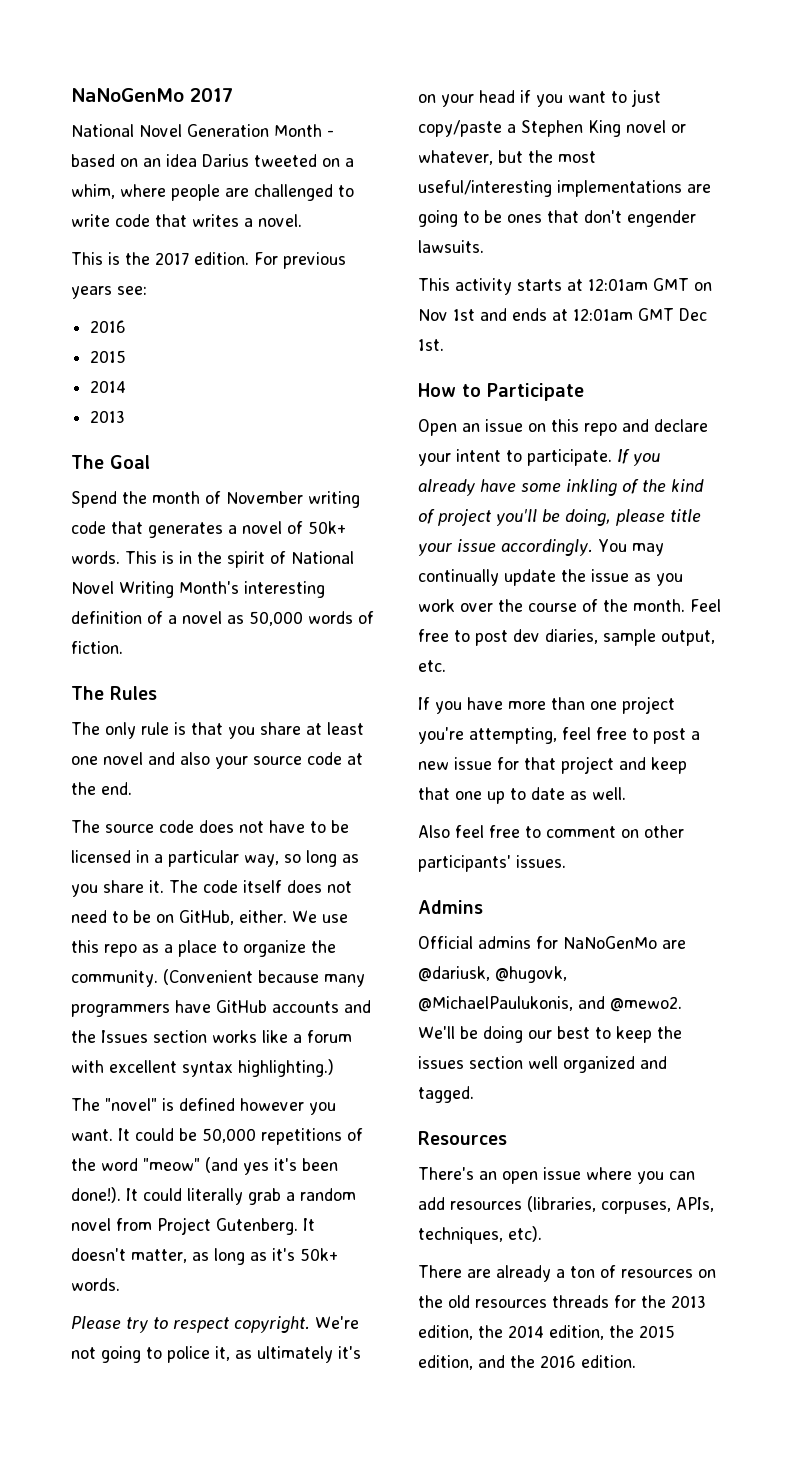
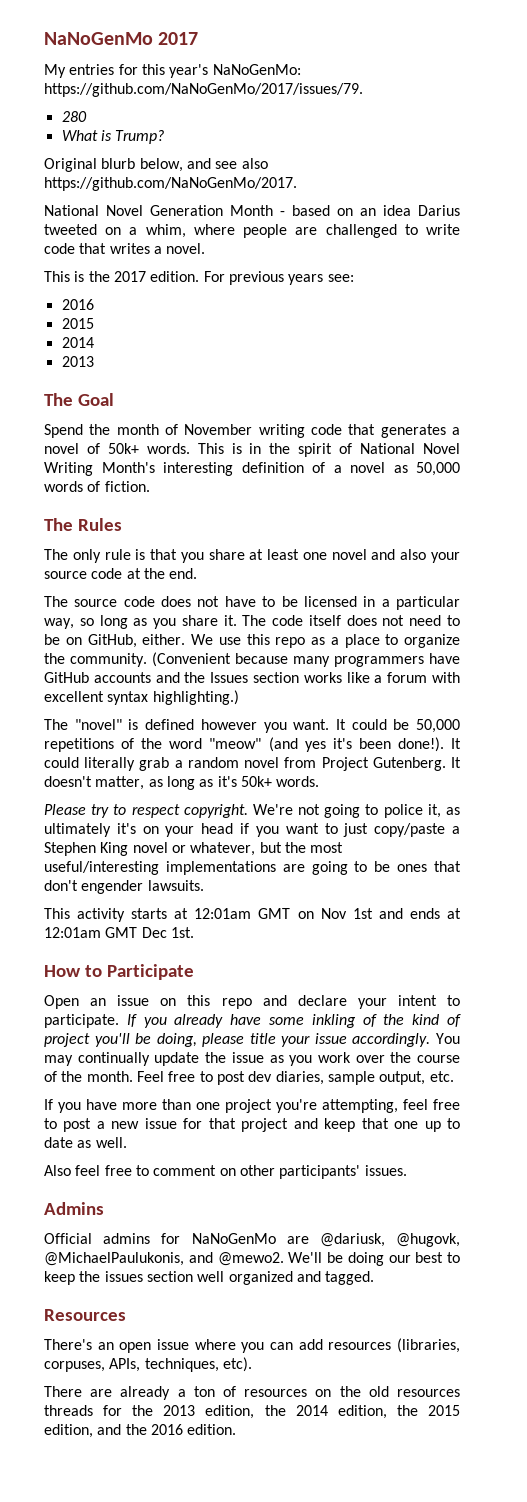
(233, 95) none -> [44,64,301,78] [44,83,363,97] [61,111,87,122] [61,130,165,144] [44,158,268,172] [44,177,297,191] // My entries for this year's NaNoGenMo: https://github.com/NaNoGenMo/2017/issues/79. // 280 // What is Trump? // Original blurb below, and see also https://github.com/NaNoGenMo/2017.

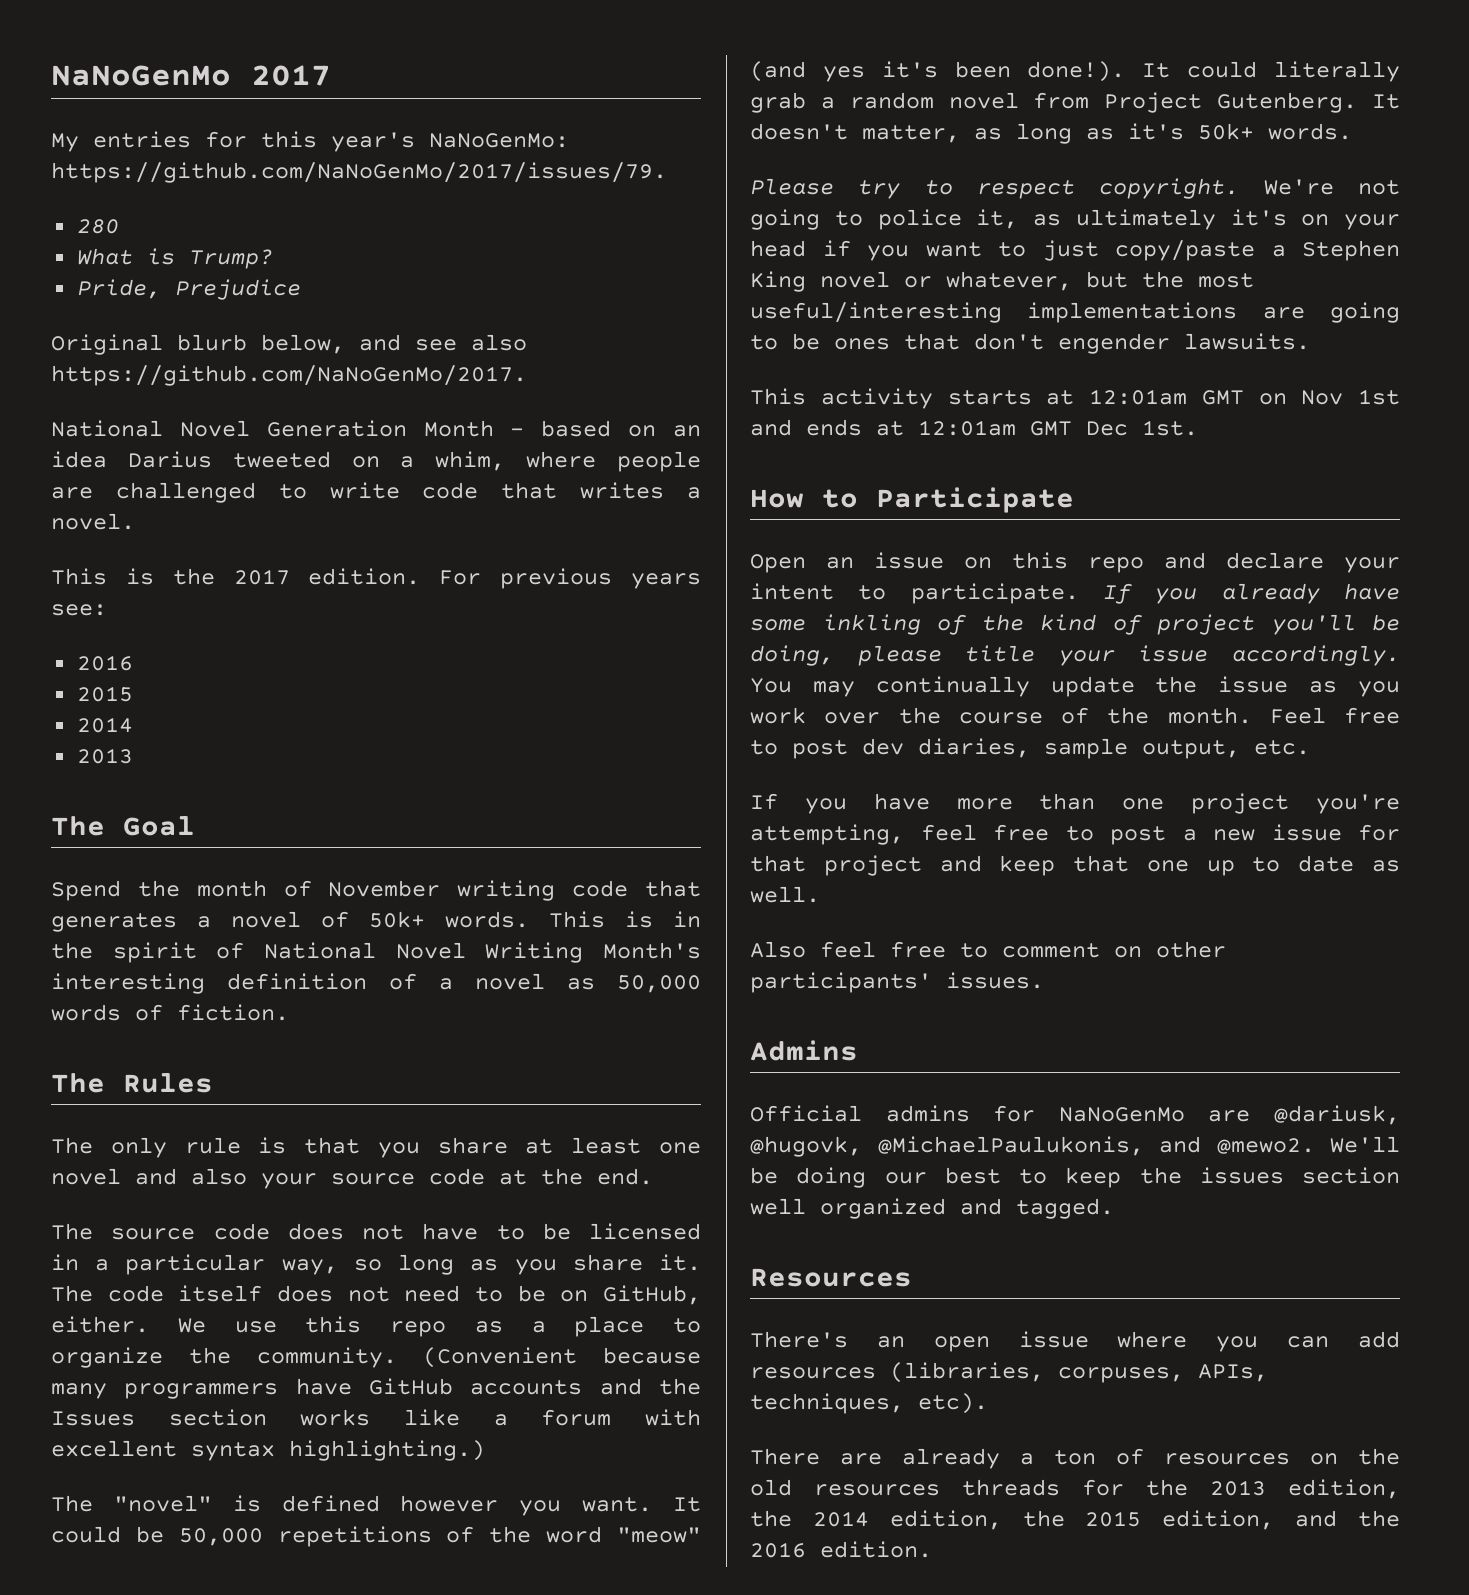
(165, 137) none -> [76,279,301,300] // Pride, Prejudice

